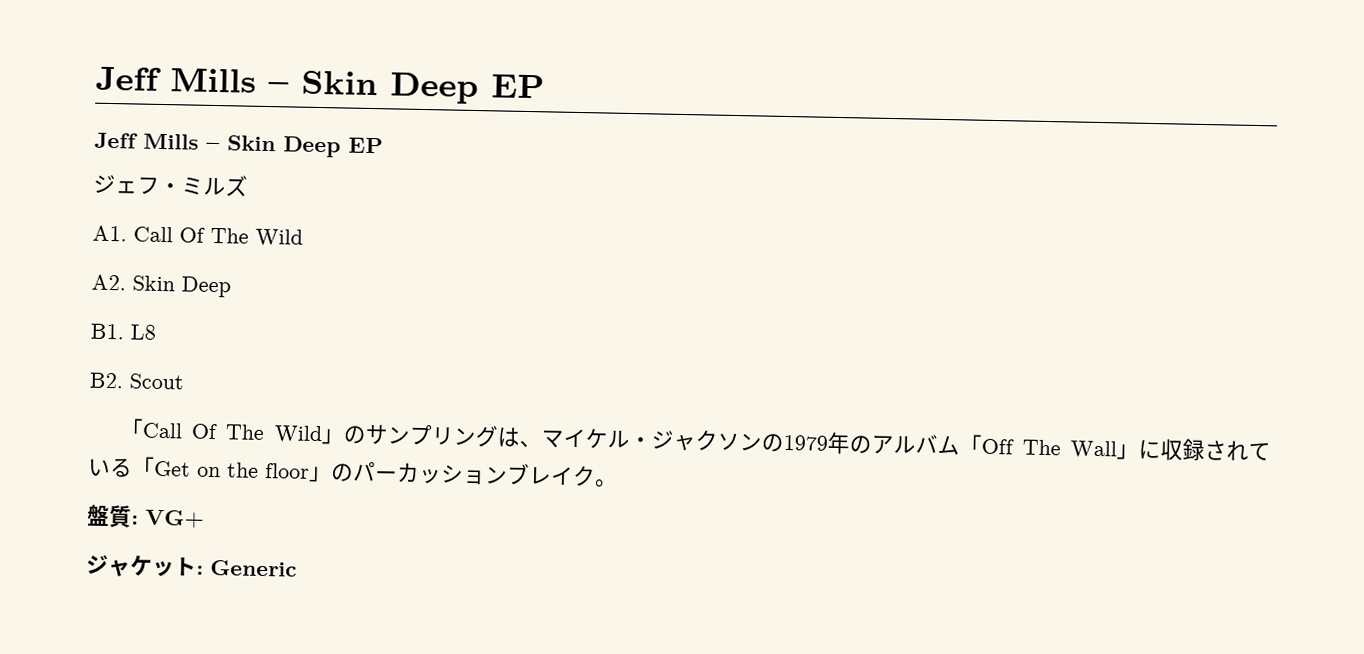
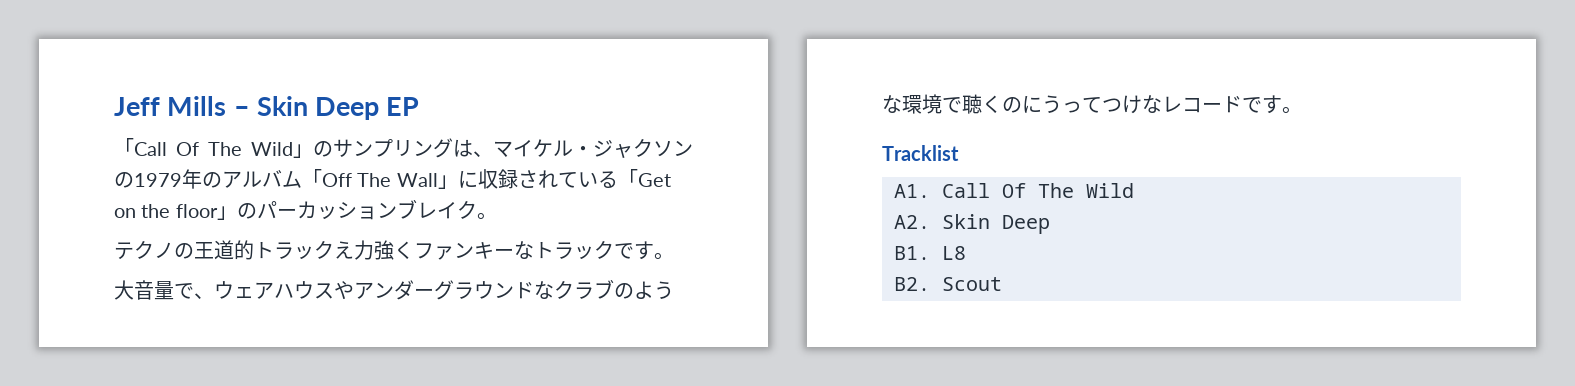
[95,66,545,105] [94,132,383,158] [93,174,248,197] [92,225,303,247] [91,274,231,298] [90,323,156,340] [89,372,184,390] Jeff Mills – Skin Deep EP // Jeff Mills – Skin Deep EP // ジェフ・ミルズ // A1. Call Of The Wild // A2. Skin Deep // B1. L8 // B2. Scout -> [114,96,420,120] Jeff Mills – Skin Deep EP
[87,504,205,528] [86,554,297,577] 盤質: VG+ // ジャケット: Generic -> [114,240,674,260] [114,279,674,300] [882,94,1302,114] [882,145,959,161] [894,183,1134,198] [894,214,1050,234] [894,246,966,260] [894,277,1002,291] テクノの王道的トラックえ力強くファンキーなトラックです。 // 大音量で、ウェアハウスやアンダーグラウンドなクラブのような環境で聴くのにうってつけなレコードです。 // Tracklist // A1. Call Of The Wild // A2. Skin Deep // B1. L8 // B2. Scout

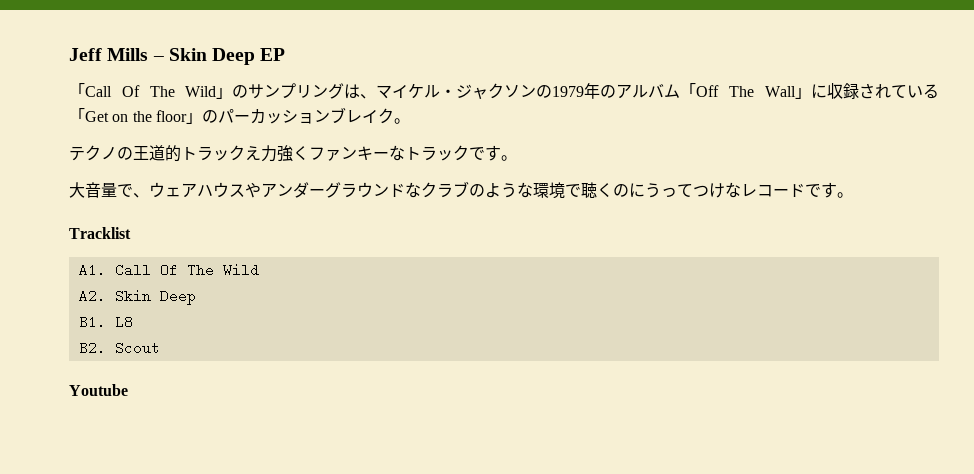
(1002, 284) none -> [69,384,128,396] // Youtube

